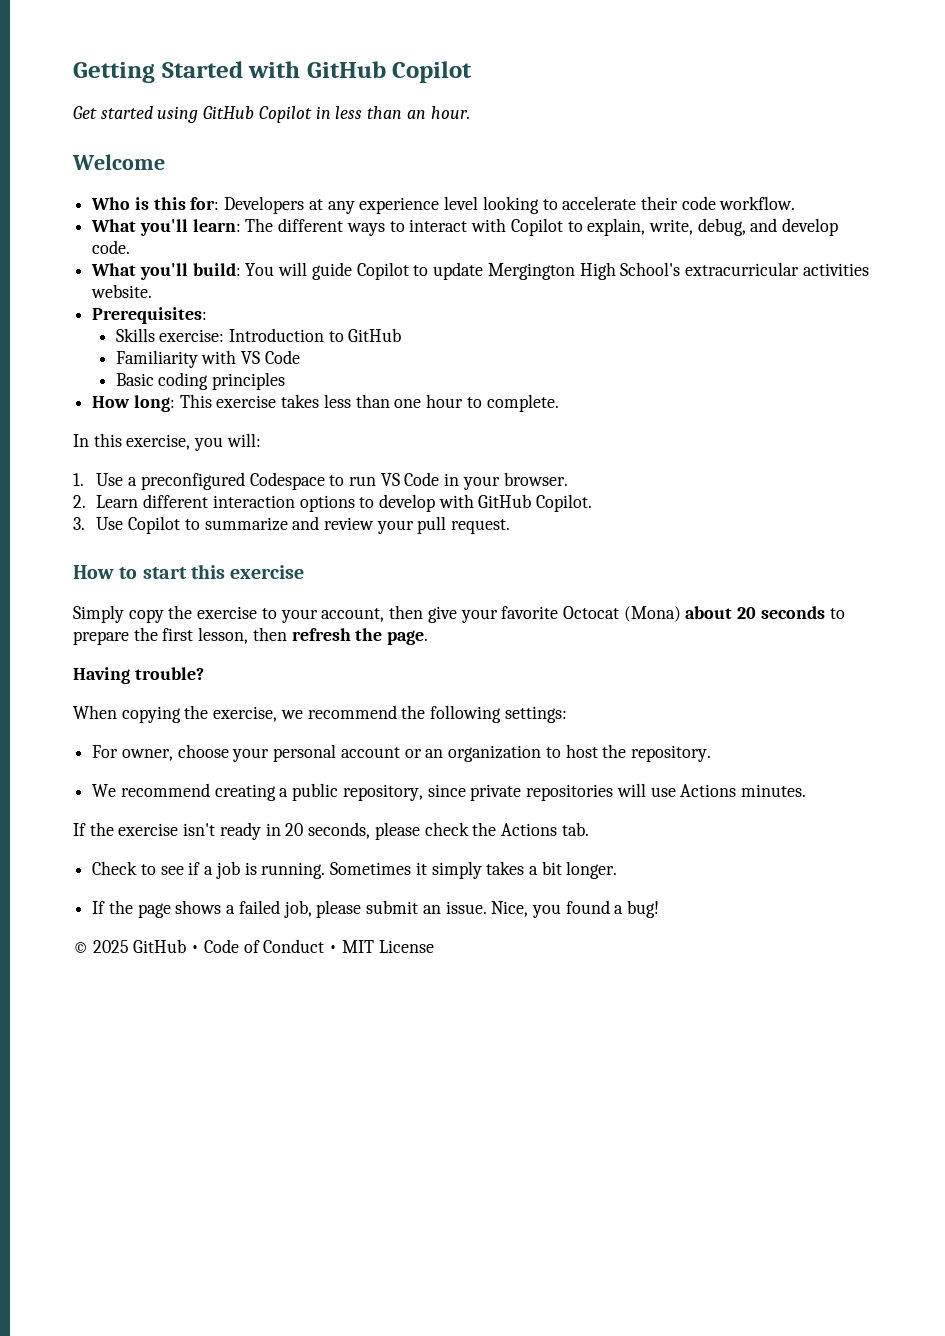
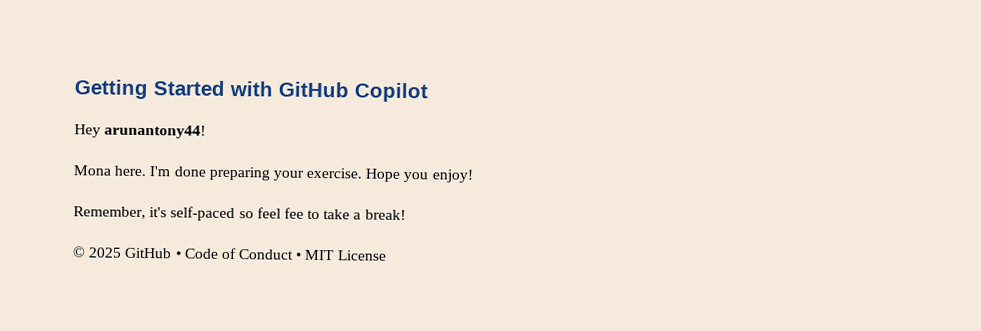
[73,106,470,123] [72,154,165,170] [91,196,796,214] [91,218,839,236] [92,240,131,254] [91,262,869,280] [91,284,153,298] [92,307,208,324] [115,328,402,342] [115,350,300,368] [115,372,286,390] [92,394,559,412] [73,433,261,451] [73,472,568,490] [73,494,593,512] [73,516,511,534] [73,564,305,579] [73,605,845,623] [73,627,429,645] [73,667,204,684] [73,705,567,723] [92,744,711,762] [92,783,806,801] [73,822,589,840] [92,861,618,879] [92,900,660,918] Get started using GitHub Copilot in less than an hour. // Welcome // Who is this for: Developers at any experience level looking to accelerate their code workflow. // What you'll learn: The different ways to interact with Copilot to explain, write, debug, and develop code. // What you'll build: You will guide Copilot to update Mergington High School's extracurricular activities website. // Prerequisites: // Skills exercise: Introduction to GitHub // Familiarity with VS Code // Basic coding principles // How long: This exercise takes less than one hour to complete. // In this exercise, you will: // 1. Use a preconfigured Codespace to run VS Code in your browser. // 2. Learn different interaction options to develop with GitHub Copilot. // 3. Use Copilot to summarize and review your pull request. // How to start this exercise // Simply copy the exercise to your account, then give your favorite Octocat (Mona) about 20 seconds to prepare the first lesson, then refresh the page. // Having trouble? // When copying the exercise, we recommend the following settings: // For owner, choose your personal account or an organization to host the repository. // We recommend creating a public repository, since private repositories will use Actions minutes. // If the exercise isn't ready in 20 seconds, please check the Actions tab. // Check to see if a job is running. Sometimes it simply takes a bit longer. // If the page shows a failed job, please submit an issue. Nice, you found a bug! -> [74,124,207,139] [73,165,473,183] [73,206,406,222] Hey arunantony44! // Mona here. I'm done preparing your exercise. Hope you enjoy! // Remember, it's self-paced so feel fee to take a break!

